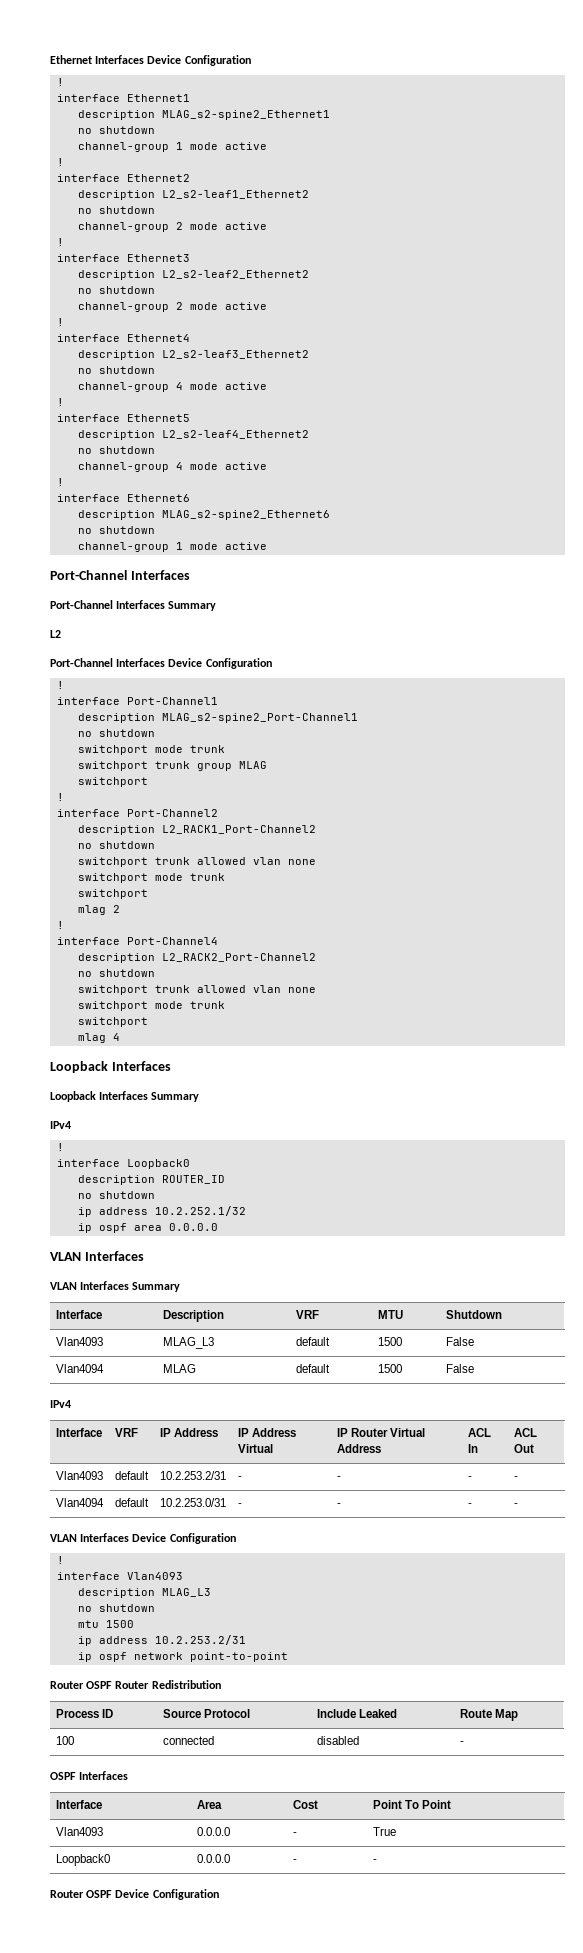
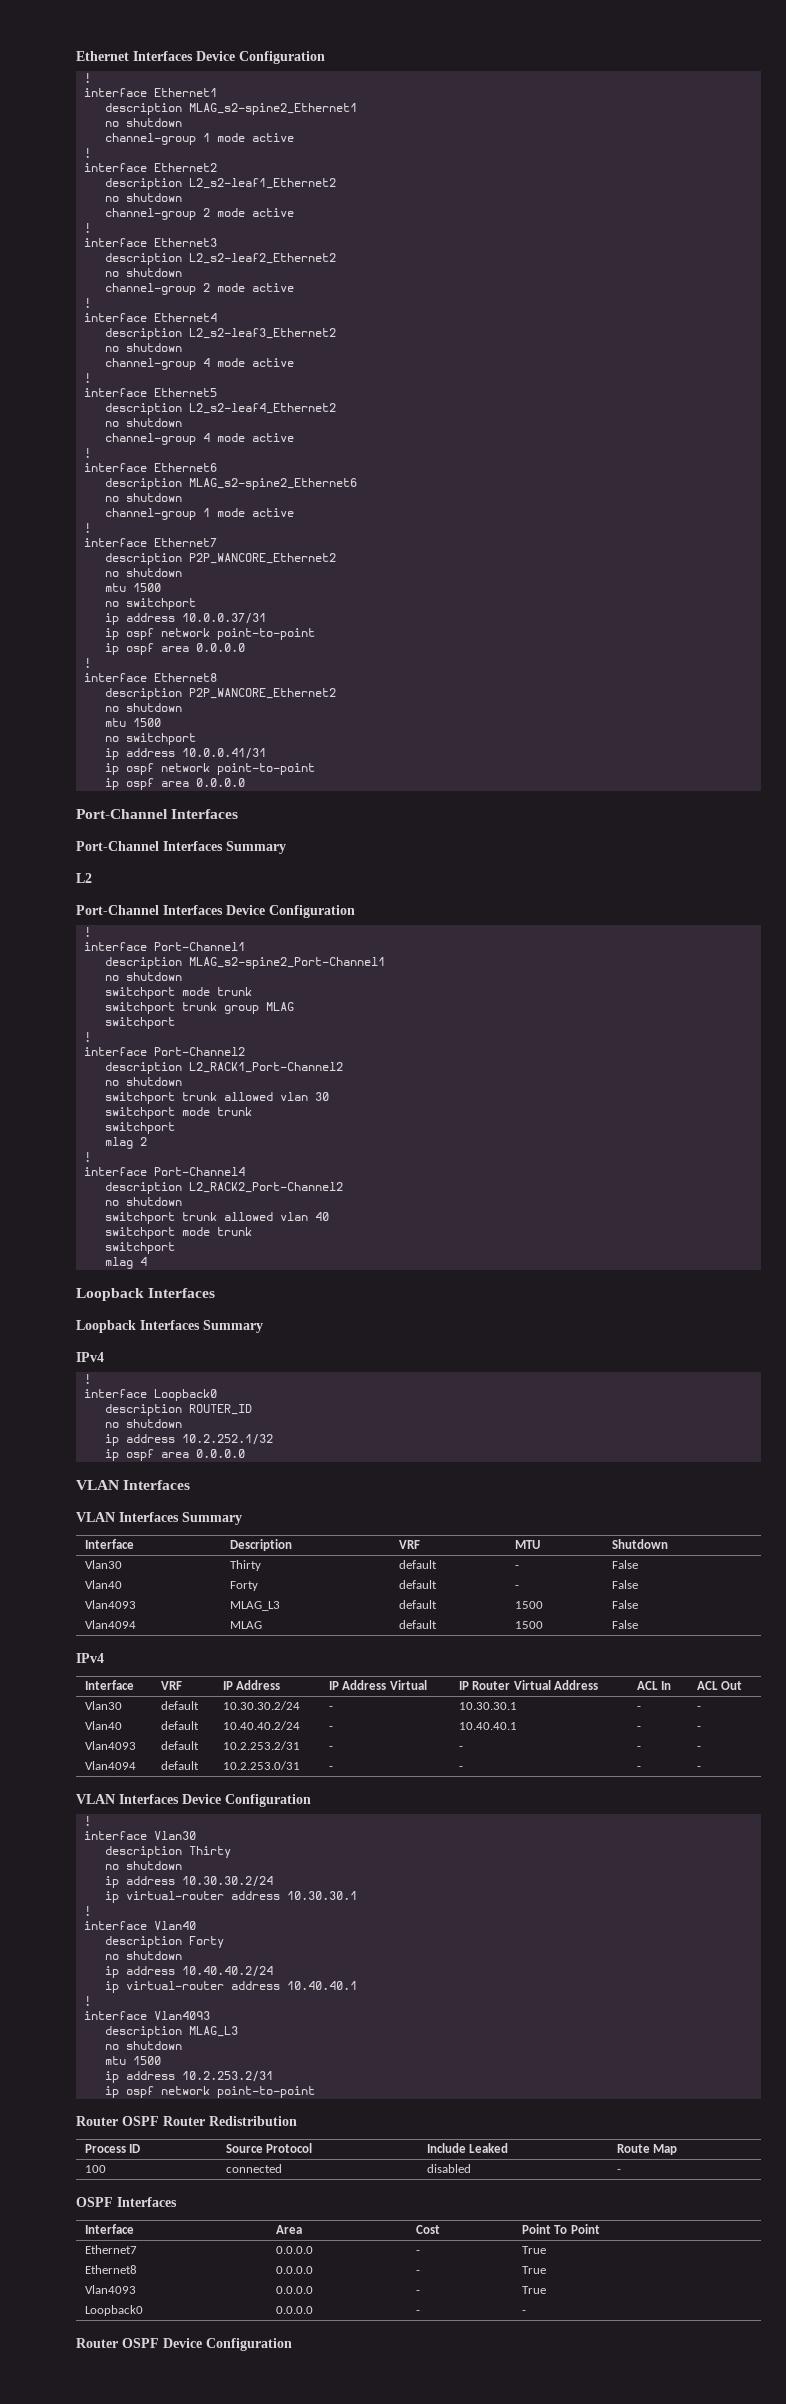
(267, 546) none -> [84,523,92,533] [84,538,218,547] [105,553,337,565] [105,568,183,577] [105,583,162,592] [105,598,197,610] [105,613,267,625] [105,628,316,640] [105,643,246,655] [84,658,92,668] [84,673,218,682] [105,688,337,700] [105,703,183,712] [105,718,162,727] [105,733,197,745] [105,748,267,760] [105,763,316,775] [105,778,246,790] // ! // interface Ethernet7 // description P2P_WANCORE_Ethernet2 // no shutdown // mtu 1500 // no switchport // ip address 10.0.0.37/31 // ip ospf network point-to-point // ip ospf area 0.0.0.0 // ! // interface Ethernet8 // description P2P_WANCORE_Ethernet2 // no shutdown // mtu 1500 // no switchport // ip address 10.0.0.41/31 // ip ospf network point-to-point // ip ospf area 0.0.0.0
[252,857,316,865] vlan none -> [280,1092,330,1101] vlan 30
[252,985,316,993] vlan none -> [280,1212,330,1221] vlan 40
(502, 1314) none -> [84,1560,122,1569] [229,1560,261,1571] [398,1560,437,1569] [514,1565,519,1569] [611,1560,638,1569] [84,1580,122,1589] [229,1581,258,1591] [398,1580,437,1589] [514,1585,519,1589] [611,1580,638,1589] // Vlan30 | Thirty | default | - | False // Vlan40 | Forty | default | - | False
(534, 1448) none -> [84,1701,122,1710] [160,1701,199,1710] [222,1701,300,1710] [328,1706,333,1710] [458,1702,517,1710] [636,1706,641,1710] [696,1706,701,1710] [84,1721,122,1730] [160,1721,199,1730] [222,1721,300,1730] [328,1726,333,1730] [458,1722,517,1730] [636,1726,641,1730] [696,1726,701,1730] // Vlan30 | default | 10.30.30.2/24 | - | 10.30.30.1 | - | - // Vlan40 | default | 10.40.40.2/24 | - | 10.40.40.1 | - | -
(64, 1560) none -> [84,1831,197,1840] [105,1846,232,1858] [105,1861,183,1870] [105,1876,274,1888] [105,1891,358,1903] [84,1906,92,1916] [84,1921,197,1930] [105,1936,225,1948] [105,1951,183,1960] [105,1966,274,1978] [105,1981,358,1993] [84,1996,92,2006] // interface Vlan30 // description Thirty // no shutdown // ip address 10.30.30.2/24 // ip virtual-router address 10.30.30.1 // ! // interface Vlan40 // description Forty // no shutdown // ip address 10.40.40.2/24 // ip virtual-router address 10.40.40.1 // !
(451, 1804) none -> [84,2245,137,2254] [275,2246,313,2254] [415,2250,420,2254] [521,2246,546,2254] [84,2265,137,2274] [275,2266,313,2274] [415,2270,420,2274] [521,2266,546,2274] // Ethernet7 | 0.0.0.0 | - | True // Ethernet8 | 0.0.0.0 | - | True

